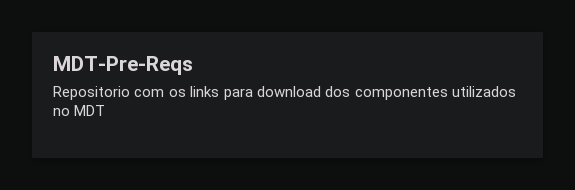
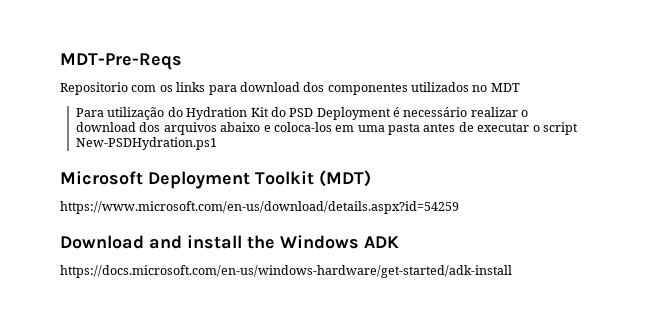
(106, 110) none -> [76,107,529,120] [76,122,578,135] [76,137,218,150] [60,170,371,189] [60,201,459,214] [60,235,399,249] [60,265,512,278] // Para utilização do Hydration Kit do PSD Deployment é necessário realizar o download dos arquivos abaixo e coloca-los em uma pasta antes de executar o script New-PSDHydration.ps1 // Microsoft Deployment Toolkit (MDT) // https://www.microsoft.com/en-us/download/details.aspx?id=54259 // Download and install the Windows ADK // https://docs.microsoft.com/en-us/windows-hardware/get-started/adk-install

